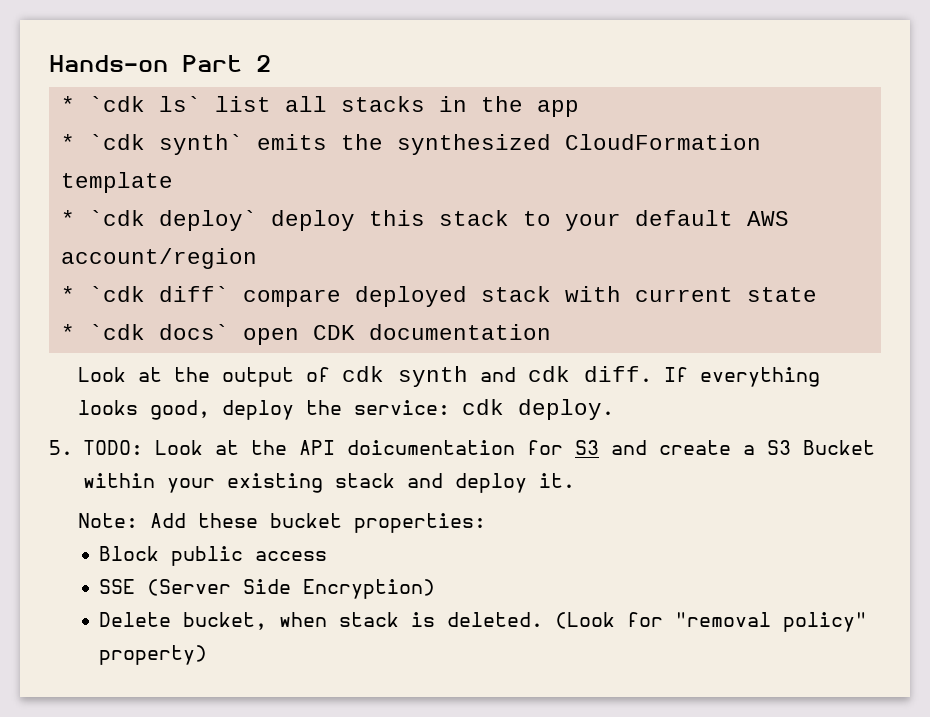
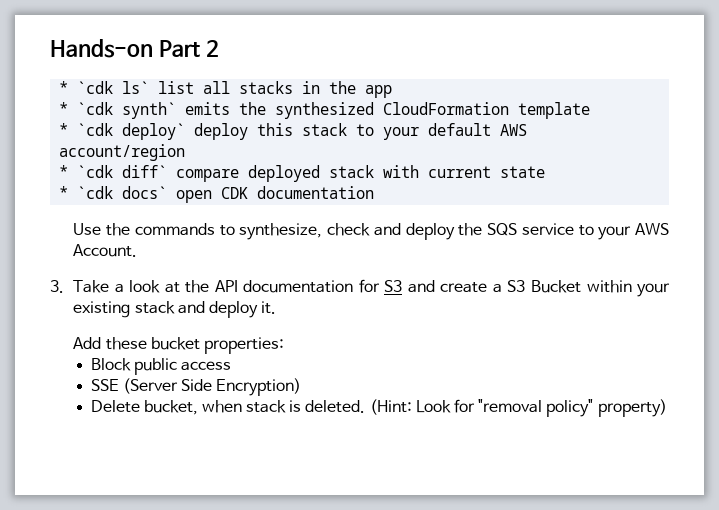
[77,366,820,387] [77,399,614,420] [49,440,203,455] Look at the output of cdk synth and cdk diff. If everything looks good, deploy the service: cdk deploy. // 5. TODO: Look -> [73,223,670,240] [73,244,138,257] [50,280,161,293] Use the commands to synthesize, check and deploy the SQS service to your AWS Account. // 3. Take a look
[346,440,515,455] doicumentation -> [243,280,354,293] documentation
[77,513,138,528] Note: -> (277, 307) none
[555,612,616,629] (Look -> [369,399,451,415] (Hint: Look

